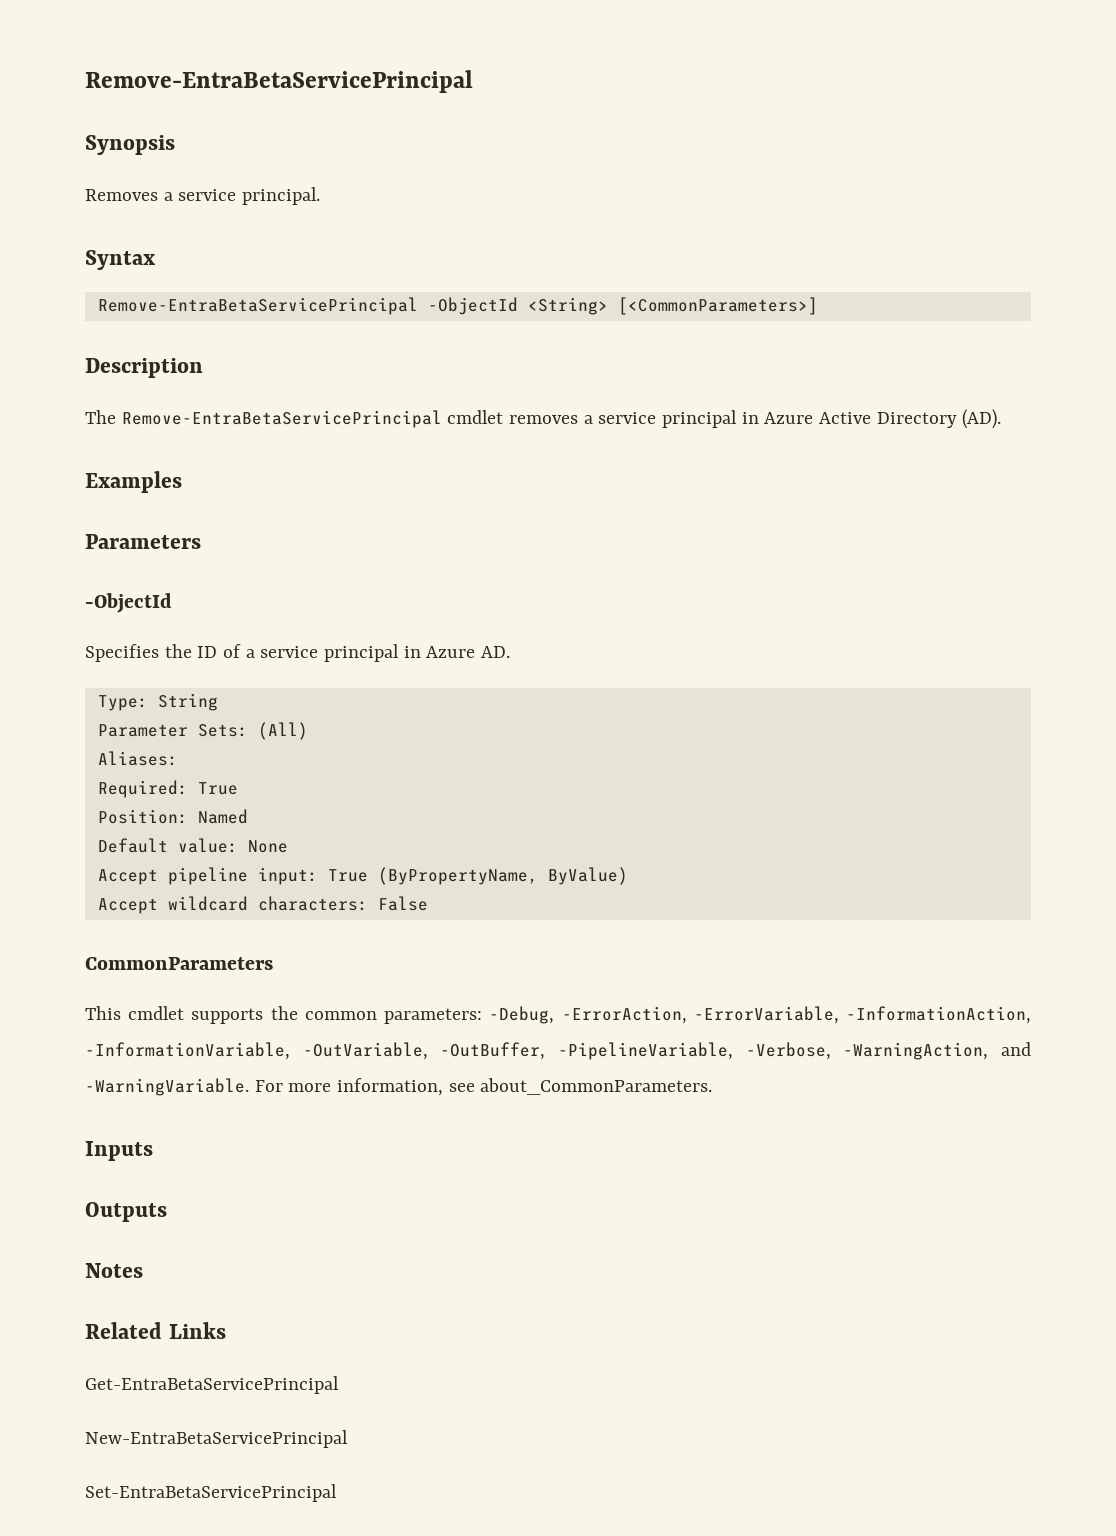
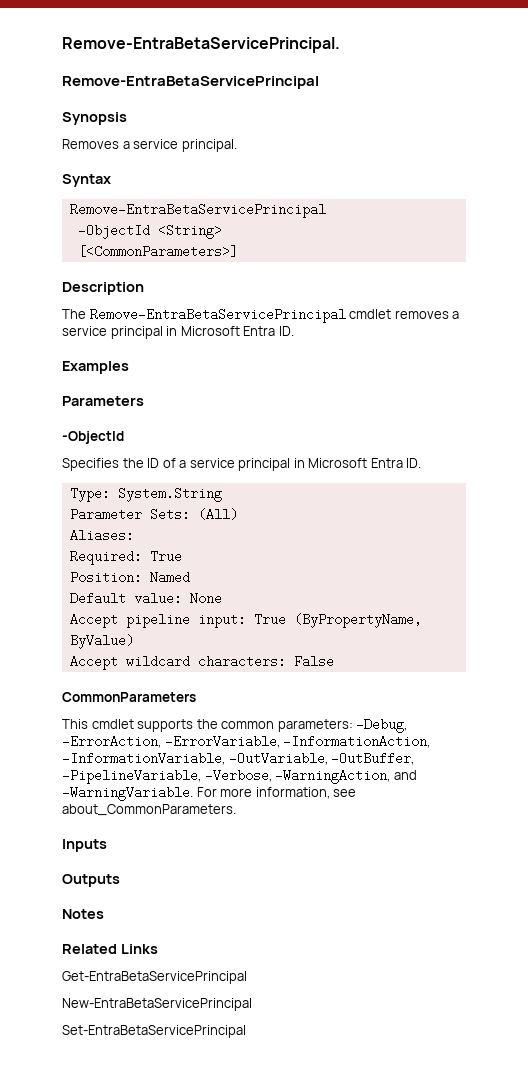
(85, 81) none -> [62,37,340,53] Remove-EntraBetaServicePrincipal. //
(418, 306) none -> (326, 210) //
(608, 306) none -> (222, 231) //
[764,409,1002,429] Azure Active Directory (AD). -> [180,326,294,336] Microsoft Entra ID.
[426,646,511,658] Azure AD. -> [308,458,422,468] Microsoft Entra ID.
[157,693,218,711] String -> [117,487,222,502] System.String

